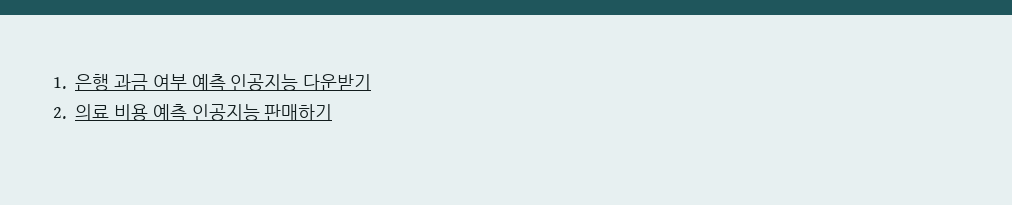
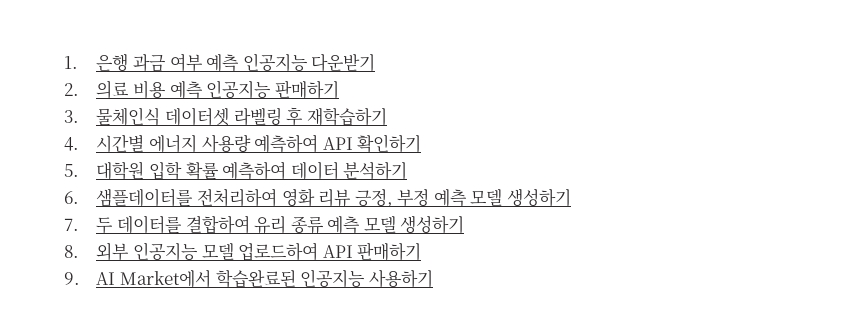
(333, 112) none -> [64,107,387,126] [64,134,422,153] [64,161,408,180] [64,188,572,207] [64,215,465,234] [64,242,422,261] [64,269,433,288] // 3. 물체인식 데이터셋 라벨링 후 재학습하기 // 4. 시간별 에너지 사용량 예측하여 API 확인하기 // 5. 대학원 입학 확률 예측하여 데이터 분석하기 // 6. 샘플데이터를 전처리하여 영화 리뷰 긍정, 부정 예측 모델 생성하기 // 7. 두 데이터를 결합하여 유리 종류 예측 모델 생성하기 // 8. 외부 인공지능 모델 업로드하여 API 판매하기 // 9. AI Market에서 학습완료된 인공지능 사용하기

